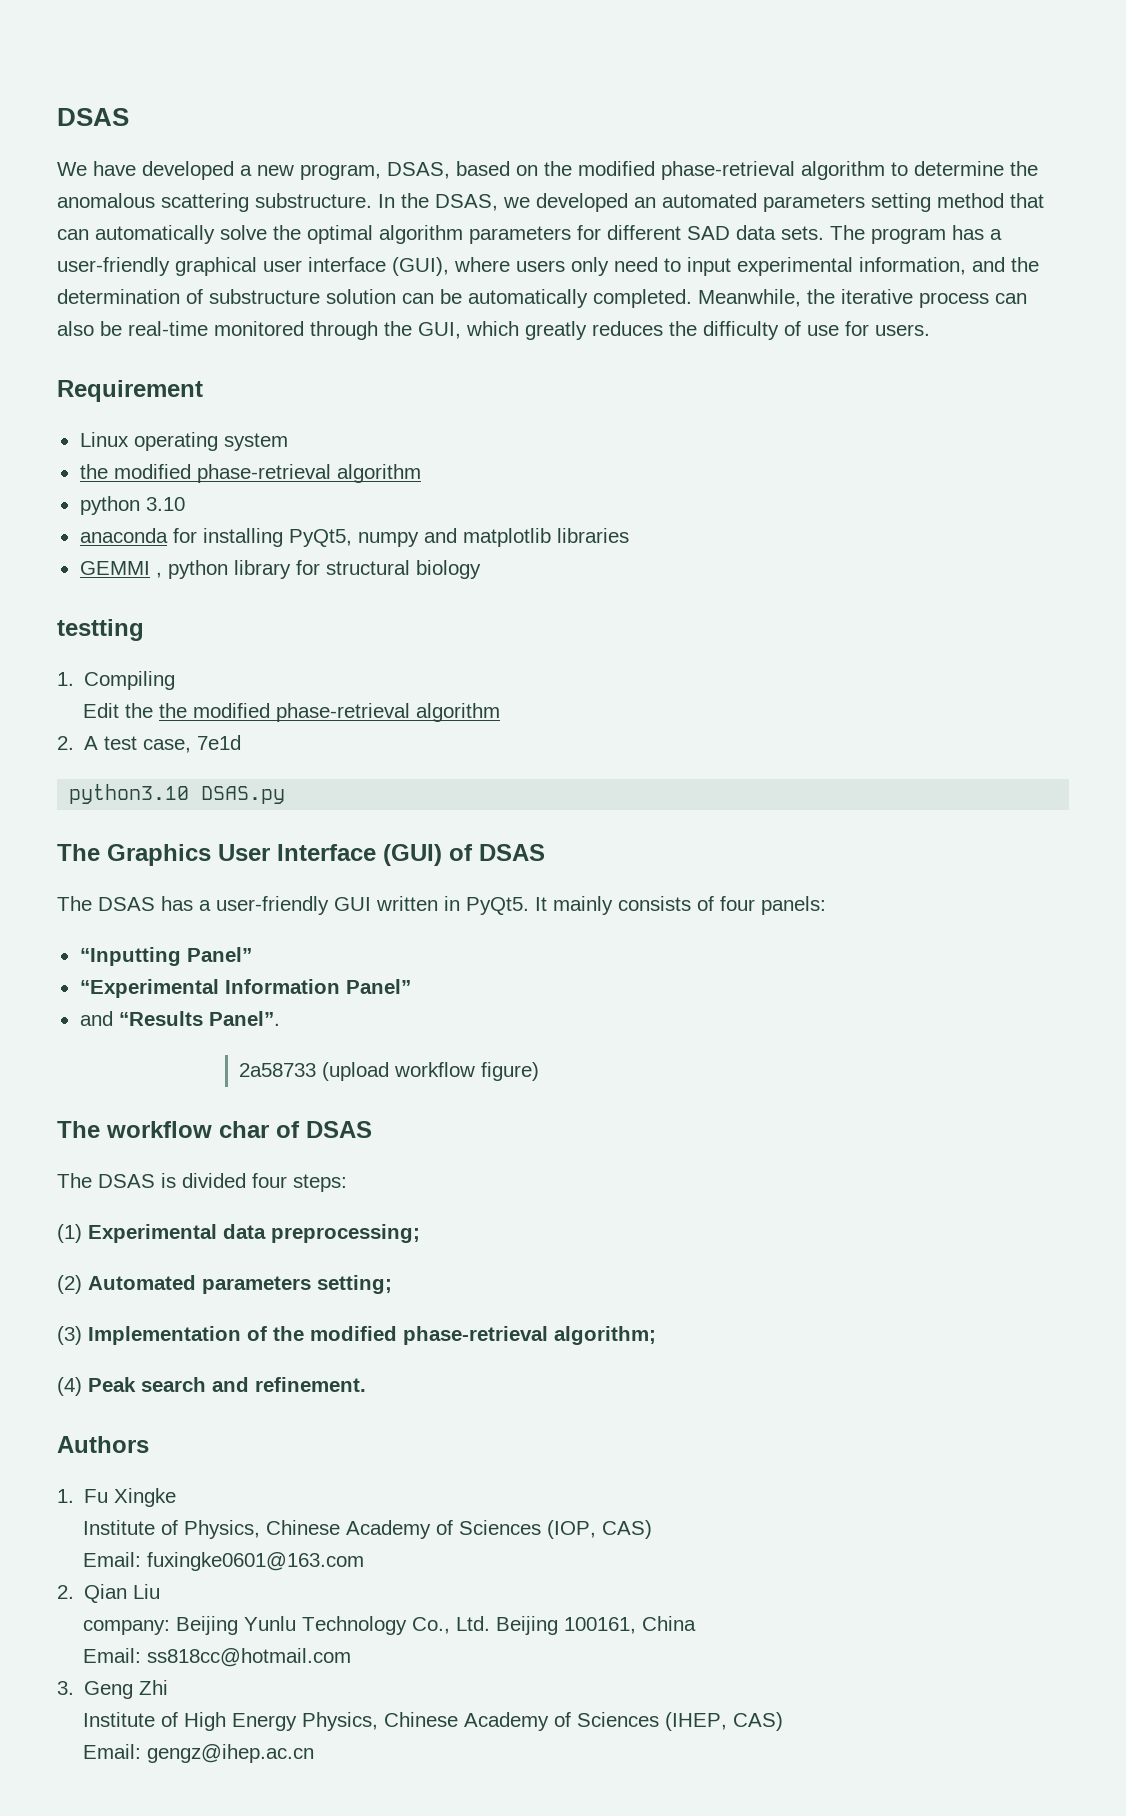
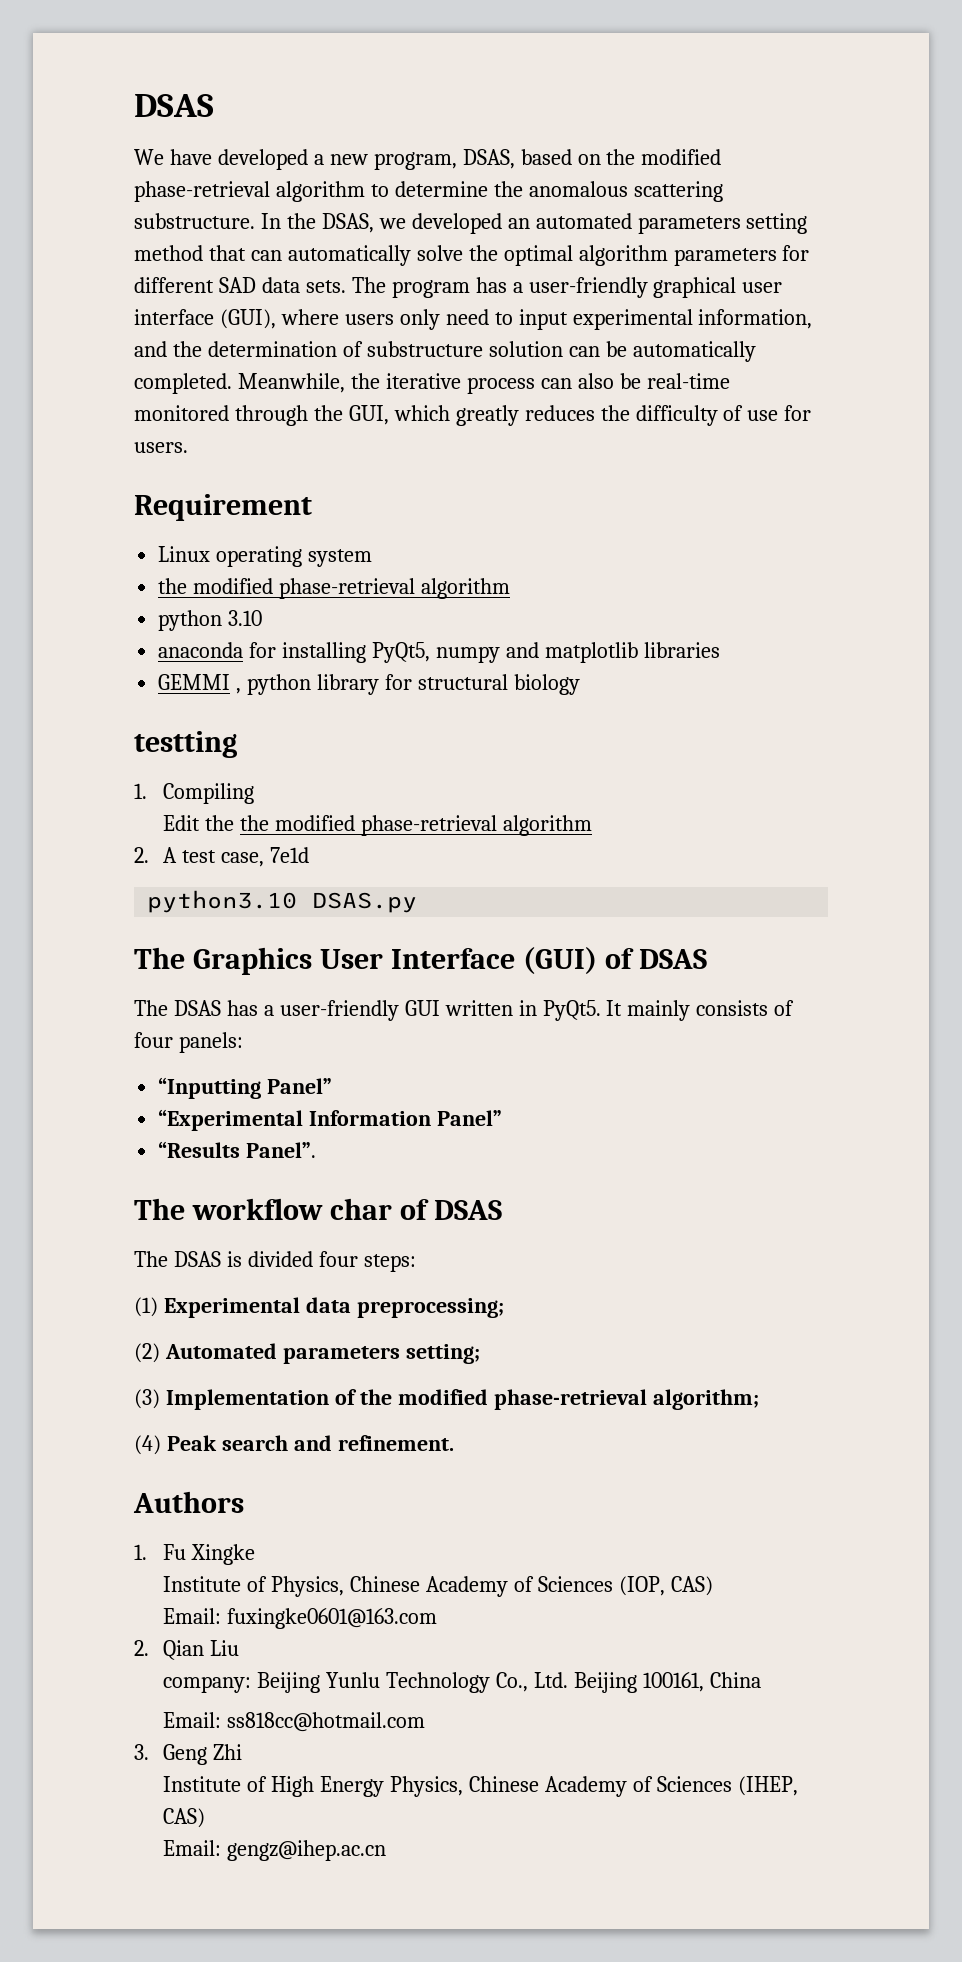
[79,1011,113,1026] and -> (503, 1118) none
[238,1062,539,1081] // 2a58733 (upload workflow figure) -> (317, 1150) none

